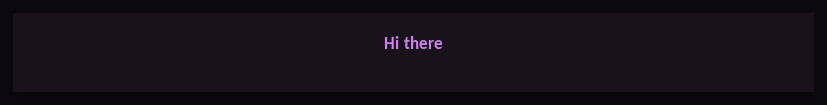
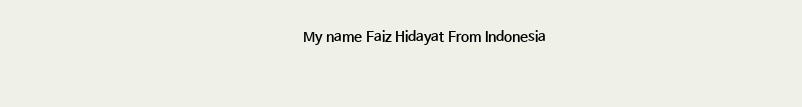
[384,36,443,49] Hi there -> [303,30,546,46] My name Faiz Hidayat From Indonesia

